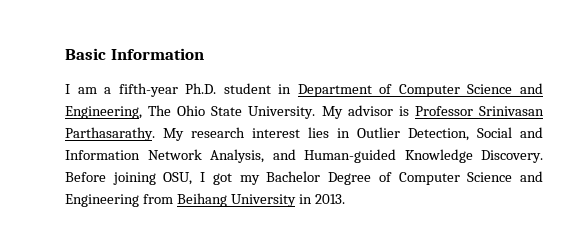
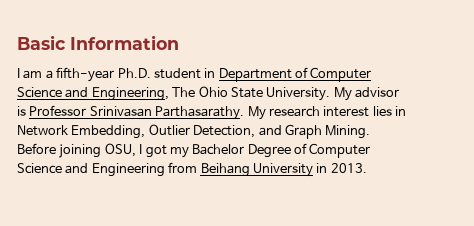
[357,127,543,141] [65,149,543,163] Outlier Detection, Social and Information Network Analysis, and Human-guided Knowledge Discovery. -> [17,124,371,139] Network Embedding, Outlier Detection, and Graph Mining.

